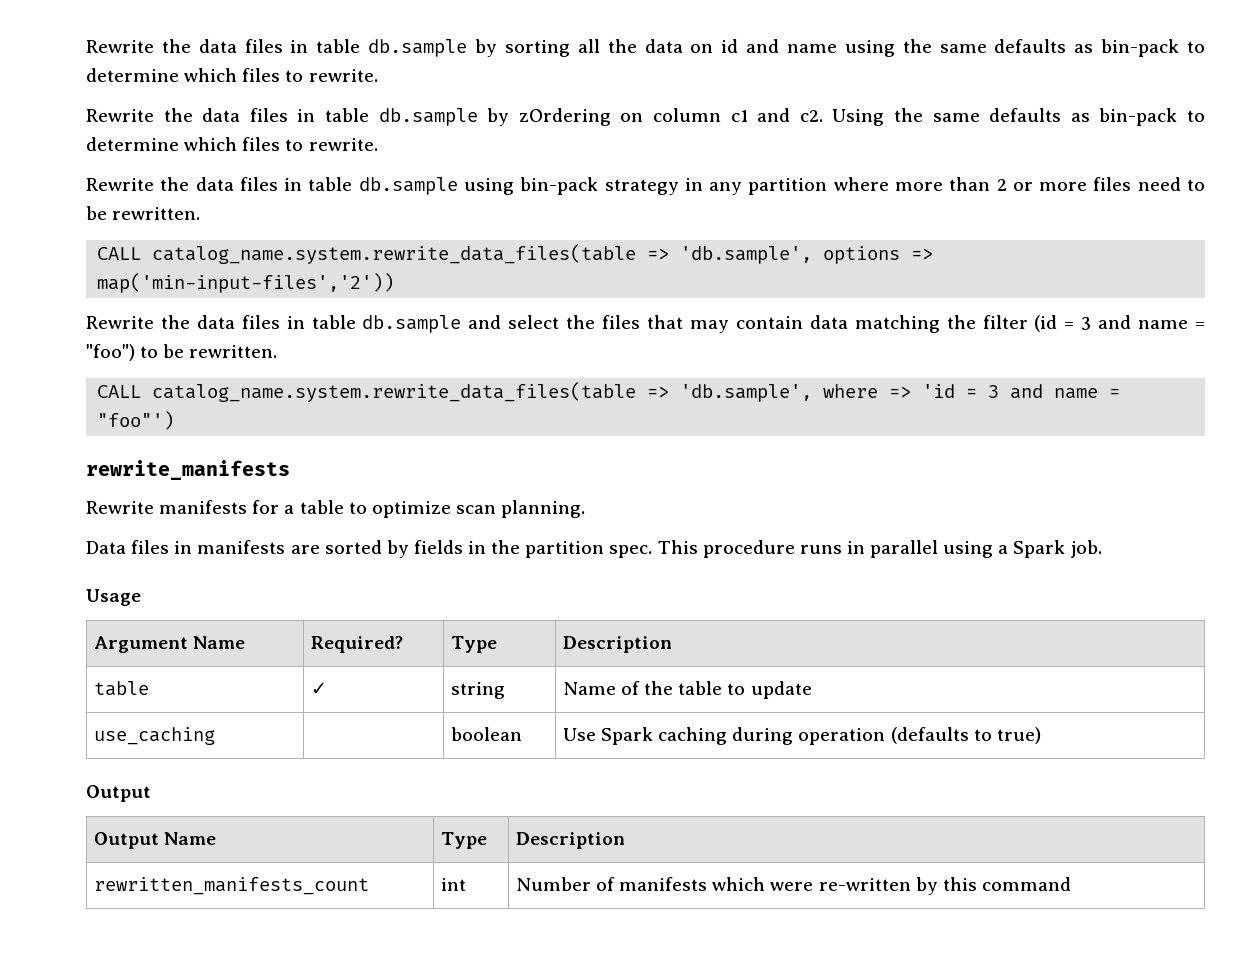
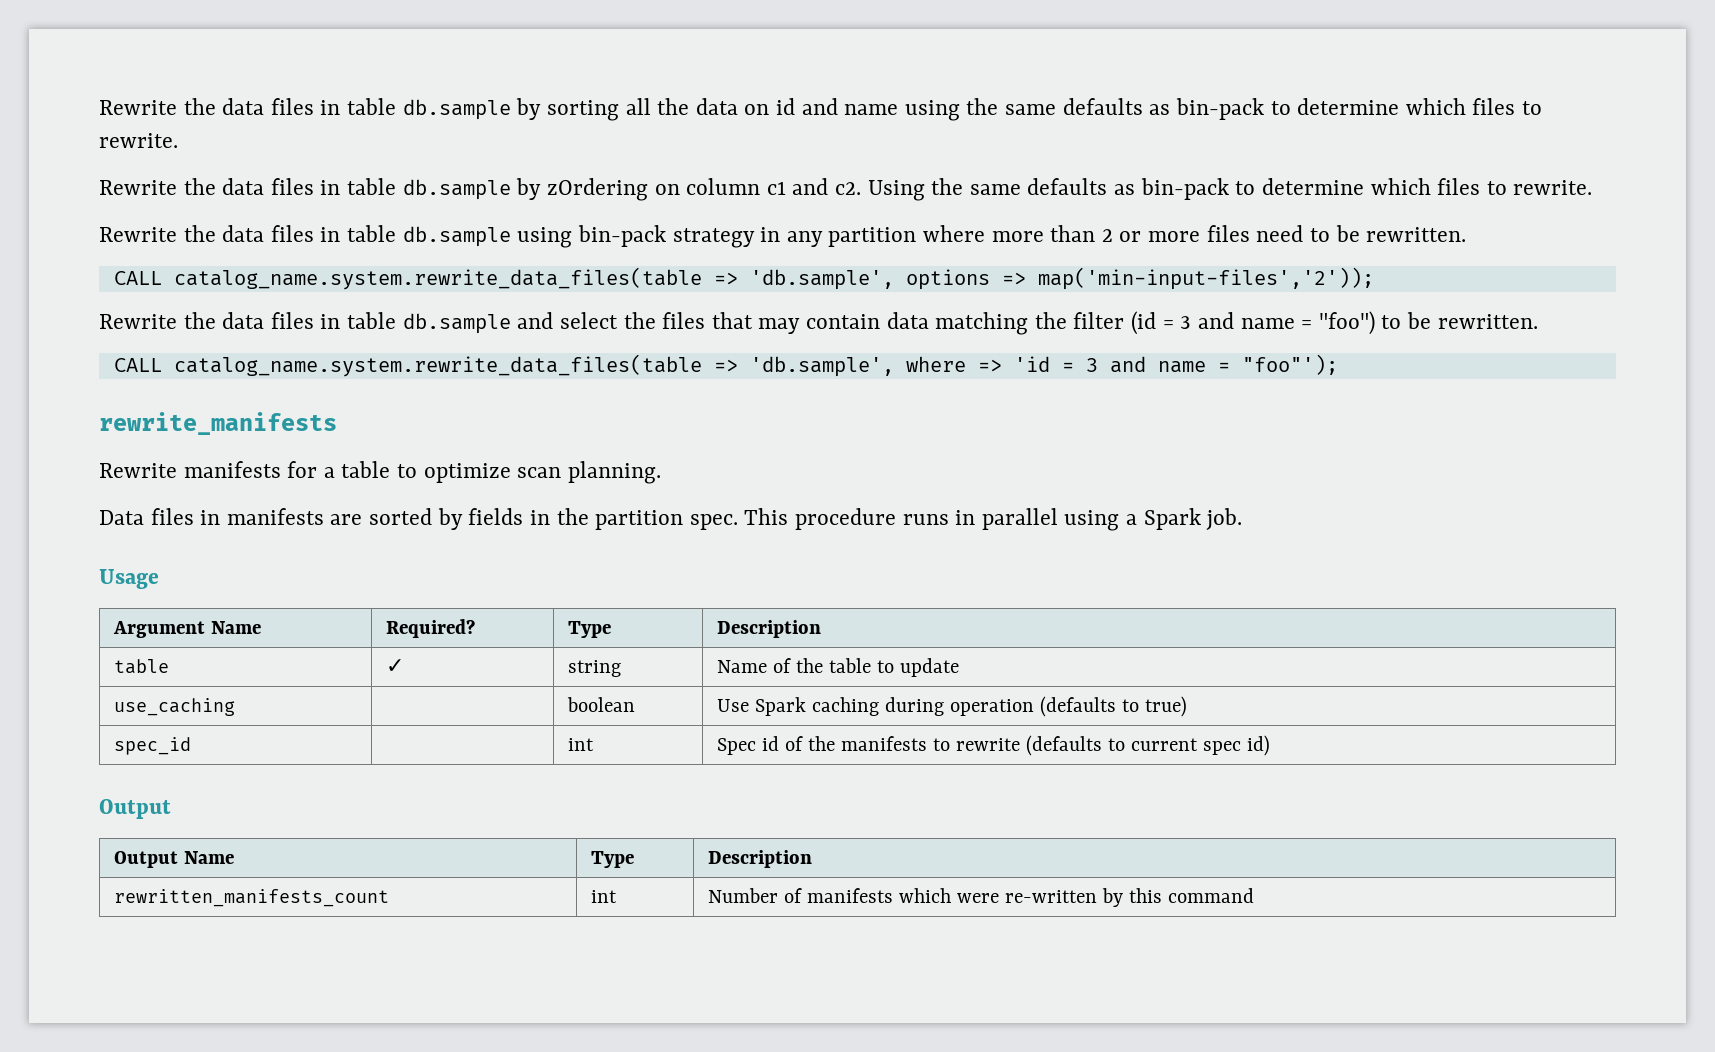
[97,273,395,293] map('min-input-files','2')) -> [1037,267,1374,290] map('min-input-files','2'));
[97,411,175,430] "foo"') -> [1241,354,1338,375] "foo"');
(1041, 735) none -> [114,737,192,755] [568,738,595,751] [717,735,1270,756] // spec_id | | int | Spec id of the manifests to rewrite (defaults to current spec id)

